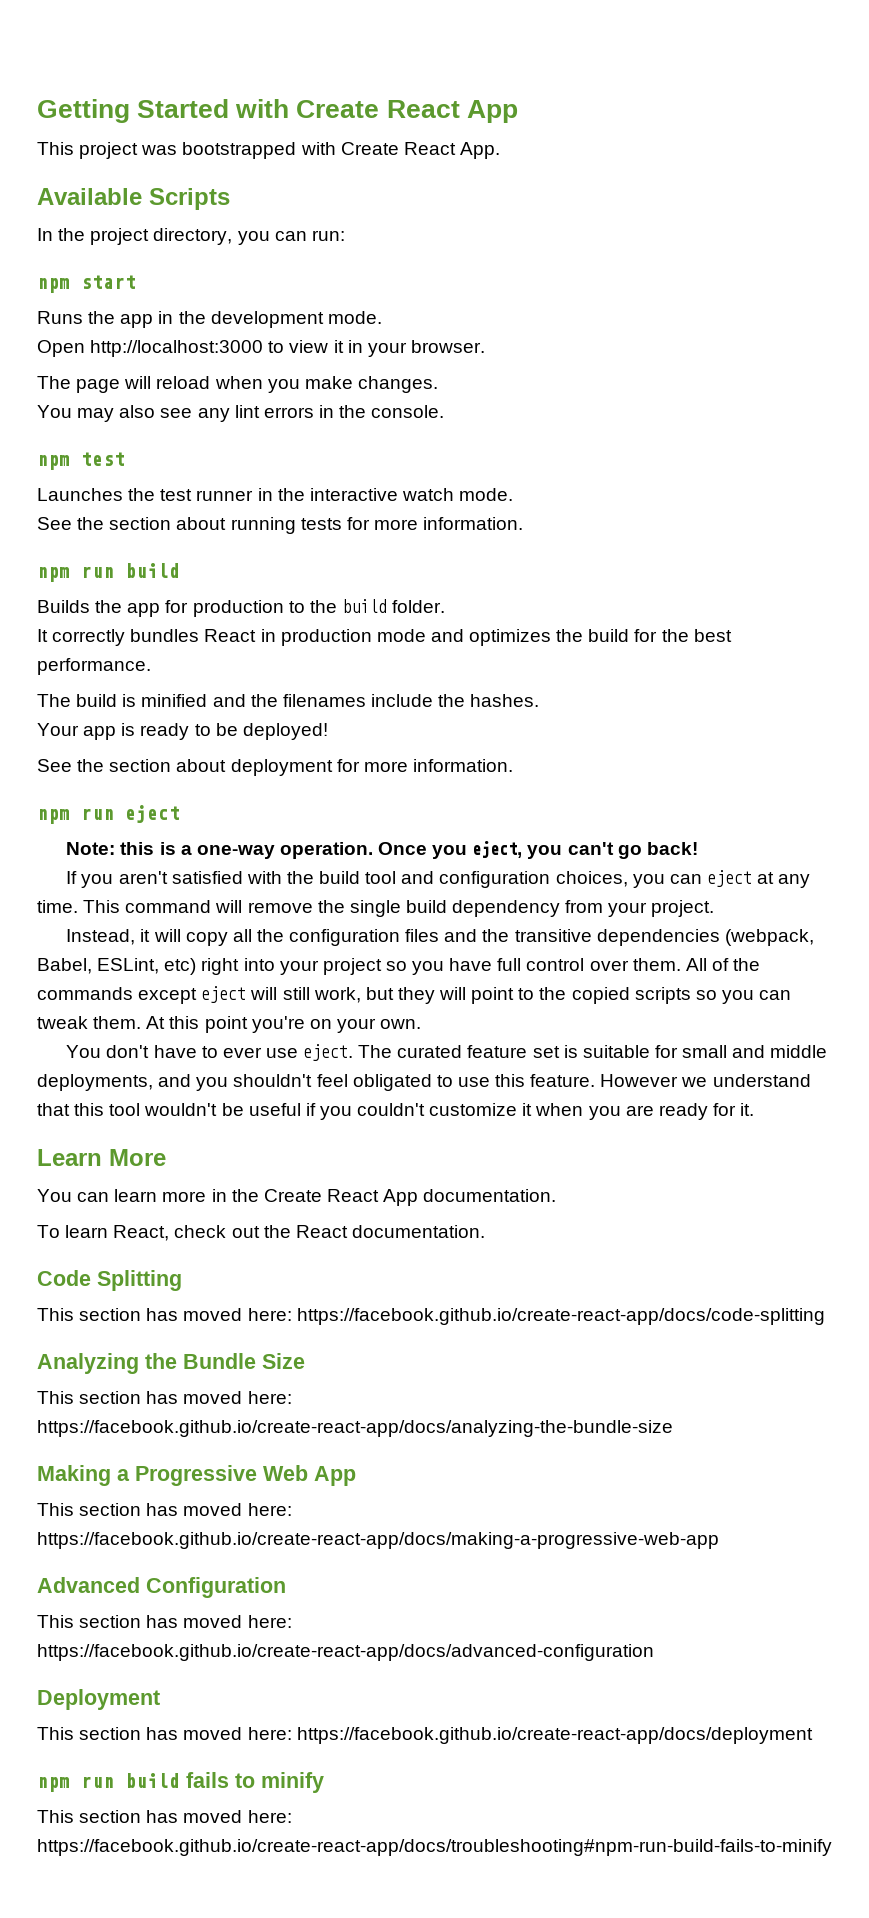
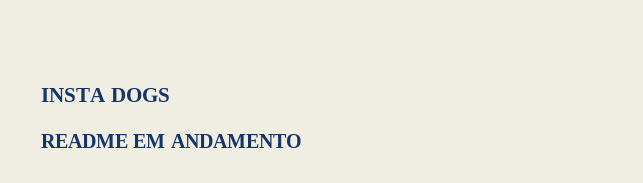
[37,99,518,123] [37,142,500,159] [37,188,230,210] [37,228,345,245] [37,275,136,293] [37,311,382,328] [37,340,485,357] [37,376,438,393] [37,405,445,422] [37,452,125,470] [37,488,514,501] [37,517,524,534] [37,563,180,582] [37,599,446,617] [37,629,732,646] [37,658,151,675] [37,694,540,707] [37,723,328,740] [37,759,513,776] [37,805,180,824] [66,841,698,859] [66,870,811,888] [37,900,715,917] [66,929,814,946] [37,958,761,975] [37,986,792,1004] [37,1016,422,1033] [66,1044,828,1061] [37,1074,811,1091] [37,1103,755,1120] [37,1149,166,1166] [37,1189,557,1206] [37,1225,485,1241] [37,1270,182,1291] [37,1308,825,1325] [37,1353,305,1374] [37,1391,292,1404] [37,1420,673,1437] [37,1465,356,1486] [37,1503,292,1516] [37,1532,719,1549] [37,1577,286,1598] [37,1615,292,1628] [37,1644,654,1661] [37,1689,160,1710] [37,1727,813,1744] [37,1772,324,1793] [37,1810,292,1823] [37,1839,832,1856] Getting Started with Create React App // This project was bootstrapped with Create React App. // Available Scripts // In the project directory, you can run: // npm start // Runs the app in the development mode. // Open http://localhost:3000 to view it in your browser. // The page will reload when you make changes. // You may also see any lint errors in the console. // npm test // Launches the test runner in the interactive watch mode. // See the section about running tests for more information. // npm run build // Builds the app for production to the build folder. // It correctly bundles React in production mode and optimizes the build for the best performance. // The build is minified and the filenames include the hashes. // Your app is ready to be deployed! // See the section about deployment for more information. // npm run eject // Note: this is a one-way operation. Once you eject, you can't go back! // If you aren't satisfied with the build tool and configuration choices, you can eject at any time. This command will remove the single build dependency from your project. // Instead, it will copy all the configuration files and the transitive dependencies (webpack, Babel, ESLint, etc) right into your project so you have full control over them. All of the commands except eject will still work, but they will point to the copied scripts so you can tweak them. At this point you're on your own. // You don't have to ever use eject. The curated feature set is suitable for small and middle deployments, and you shouldn't feel obligated to use this feature. However we understand that this tool wouldn't be useful if you couldn't customize it when you are ready for it. // Learn More // You can learn more in the Create React App documentation. // To learn React, check out the React documentation. // Code Splitting // This section has moved here: https://facebook.github.io/create-react-app/docs/code-splitting // Analyzing the Bundle Size // This section has moved here: https://facebook.github.io/create-react-app/docs/analyzing-the-bundle-size // Making a Progressive Web App // This section has moved here: https://facebook.github.io/create-react-app/docs/making-a-progressive-web-app // Advanced Configuration // This section has moved here: https://facebook.github.io/create-react-app/docs/advanced-configuration // Deployment // This section has moved here: https://facebook.github.io/create-react-app/docs/deployment // npm run build fails to minify // This section has moved here: https://facebook.github.io/create-react-app/docs/troubleshooting#npm-run-build-fails-to-minify -> [41,88,170,102] [41,134,302,148] INSTA DOGS // README EM ANDAMENTO

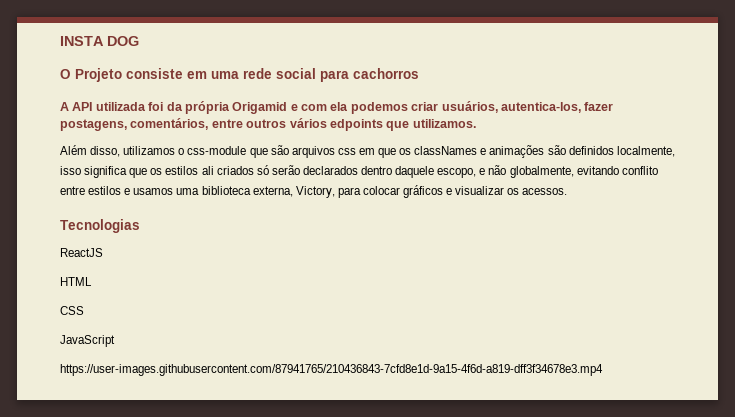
[110,88,170,102] [41,134,302,148] DOGS // README EM ANDAMENTO -> [107,36,139,46] [60,68,419,82] [60,101,614,114] [60,118,476,131] [60,145,675,158] [60,165,658,178] [60,185,568,198] [60,219,140,233] [60,248,103,257] [60,277,92,286] [60,306,84,315] [60,335,115,347] [60,364,603,376] DOG // O Projeto consiste em uma rede social para cachorros // A API utilizada foi da própria Origamid e com ela podemos criar usuários, autentica-los, fazer postagens, comentários, entre outros vários edpoints que utilizamos. // Além disso, utilizamos o css-module que são arquivos css em que os classNames e animações são definidos localmente, isso significa que os estilos ali criados só serão declarados dentro daquele escopo, e não globalmente, evitando conflito entre estilos e usamos uma biblioteca externa, Victory, para colocar gráficos e visualizar os acessos. // Tecnologias // ReactJS // HTML // CSS // JavaScript // https://user-images.githubusercontent.com/87941765/210436843-7cfd8e1d-9a15-4f6d-a819-dff3f34678e3.mp4

